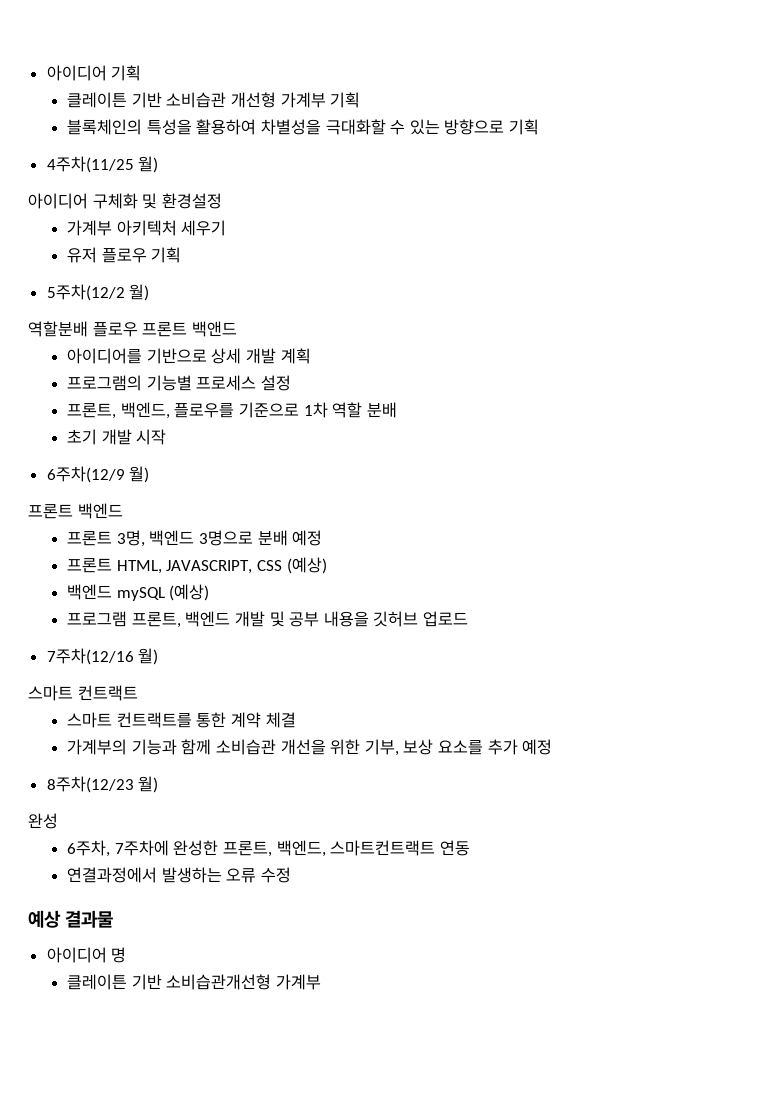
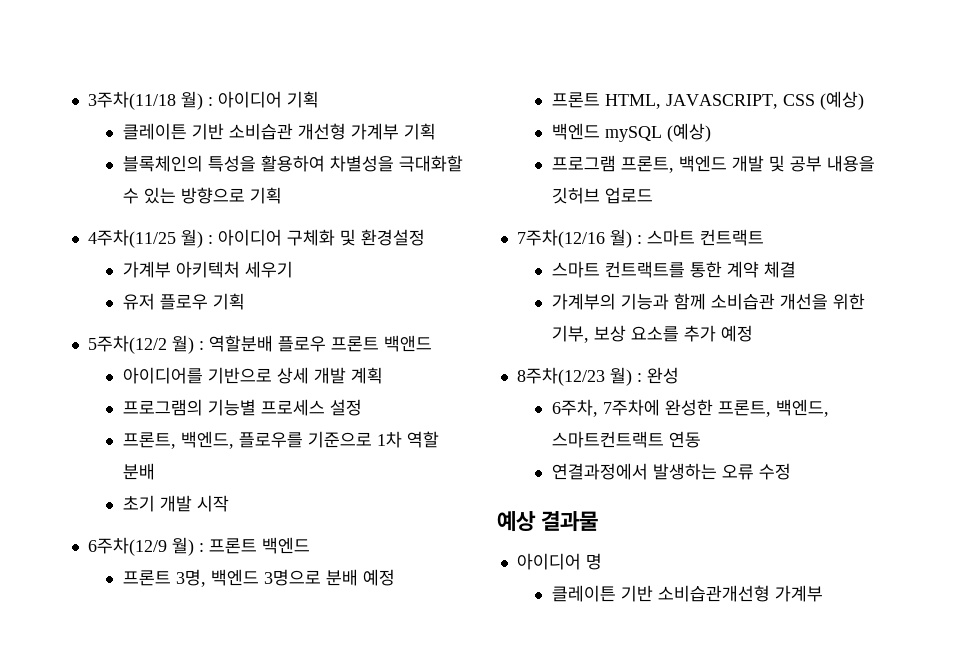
(46, 73) none -> [87,91,213,110] 3주차(11/18 월) :
(159, 164) // -> [207,235,213,244] :
(150, 292) // -> [198,341,204,350] :
(150, 474) // -> [198,543,204,552] :
(159, 656) // -> [636,235,642,244] :
(159, 784) // -> [636,373,642,382] :

